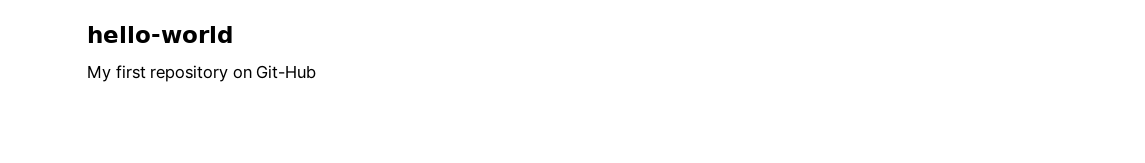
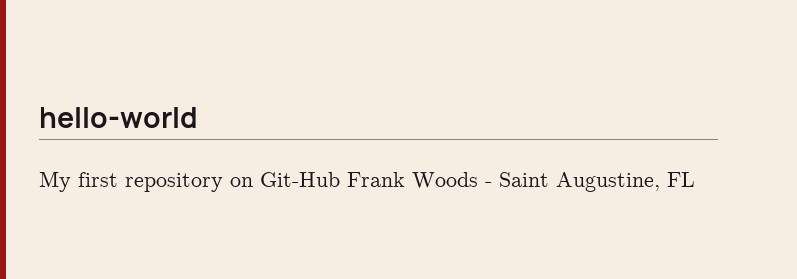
(317, 72) none -> [347,172,695,192] Frank Woods - Saint Augustine, FL

